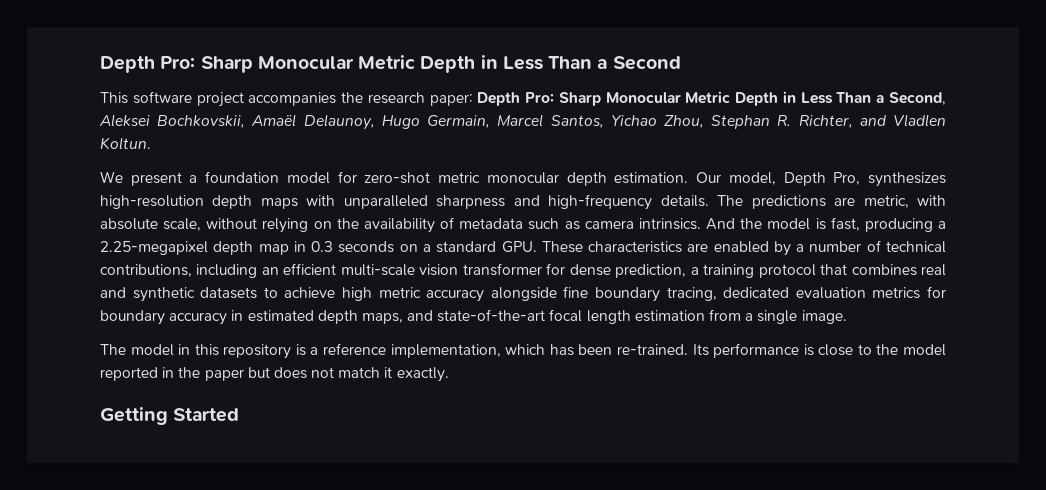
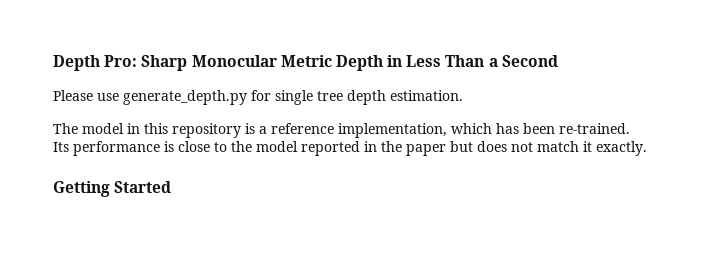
[100,91,946,107] [99,114,946,130] [100,137,151,150] [100,171,947,187] [100,194,946,210] [100,217,946,233] [100,240,947,256] [100,263,947,278] [100,286,947,302] [100,309,847,325] This software project accompanies the research paper: Depth Pro: Sharp Monocular Metric Depth in Less Than a Second, Aleksei Bochkovskii, Amaël Delaunoy, Hugo Germain, Marcel Santos, Yichao Zhou, Stephan R. Richter, and Vladlen Koltun. // We present a foundation model for zero-shot metric monocular depth estimation. Our model, Depth Pro, synthesizes high-resolution depth maps with unparalleled sharpness and high-frequency details. The predictions are metric, with absolute scale, without relying on the availability of metadata such as camera intrinsics. And the model is fast, producing a 2.25-megapixel depth map in 0.3 seconds on a standard GPU. These characteristics are enabled by a number of technical contributions, including an efficient multi-scale vision transformer for dense prediction, a training protocol that combines real and synthetic datasets to achieve high metric accuracy alongside fine boundary tracing, dedicated evaluation metrics for boundary accuracy in estimated depth maps, and state-of-the-art focal length estimation from a single image. -> [53,90,463,105] Please use generate_depth.py for single tree depth estimation.

